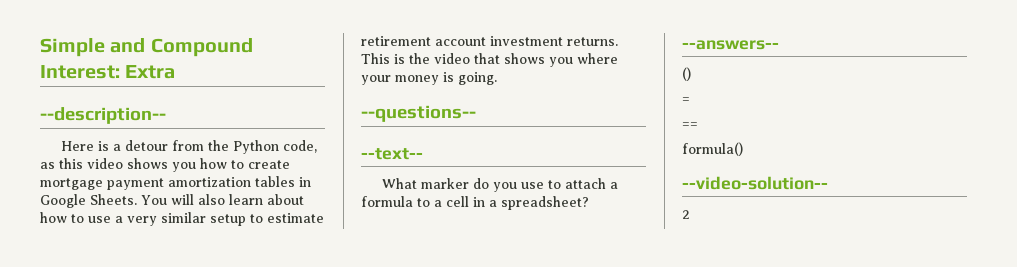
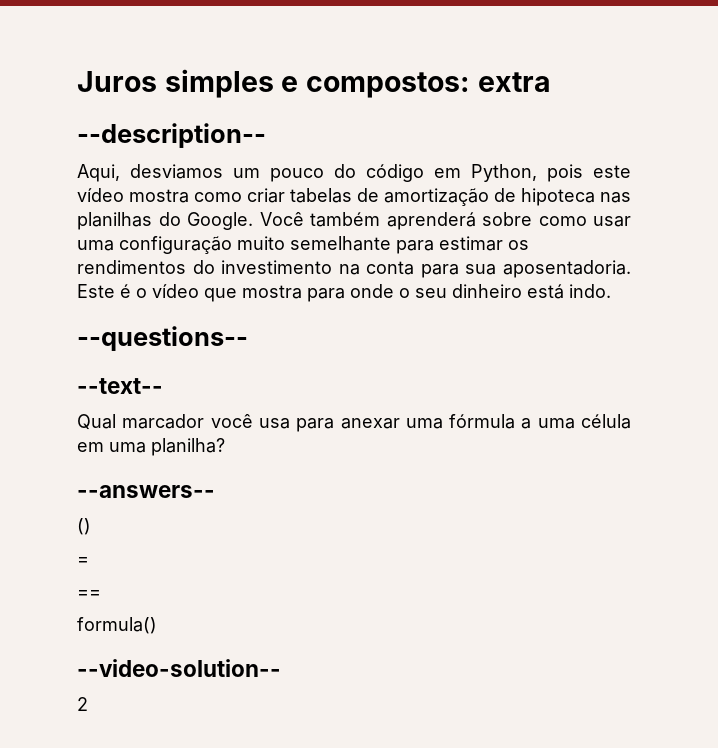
[40,38,253,57] [40,65,176,79] [40,107,166,124] [60,140,317,154] [40,158,290,172] [40,176,311,190] [40,194,304,208] [40,212,324,226] [361,36,618,46] [361,53,618,67] [361,72,497,85] [361,105,476,122] [361,148,423,160] [381,178,618,192] [361,196,589,210] Simple and Compound Interest: Extra // --description-- // Here is a detour from the Python code, as this video shows you how to create mortgage payment amortization tables in Google Sheets. You will also learn about how to use a very similar setup to estimate retirement account investment returns. This is the video that shows you where your money is going. // --questions-- // --text-- // What marker do you use to attach a formula to a cell in a spreadsheet? -> [77,69,551,98] [77,123,266,148] [77,164,631,182] [77,188,631,206] [77,212,631,230] [77,236,529,254] [77,260,631,278] [77,284,611,302] [77,326,248,351] [77,378,163,394] [77,414,632,432] [77,438,225,456] Juros simples e compostos: extra // --description-- // Aqui, desviamos um pouco do código em Python, pois este vídeo mostra como criar tabelas de amortização de hipoteca nas planilhas do Google. Você também aprenderá sobre como usar uma configuração muito semelhante para estimar os rendimentos do investimento na conta para sua aposentadoria. Este é o vídeo que mostra para onde o seu dinheiro está indo. // --questions-- // --text-- // Qual marcador você usa para anexar uma fórmula a uma célula em uma planilha?

